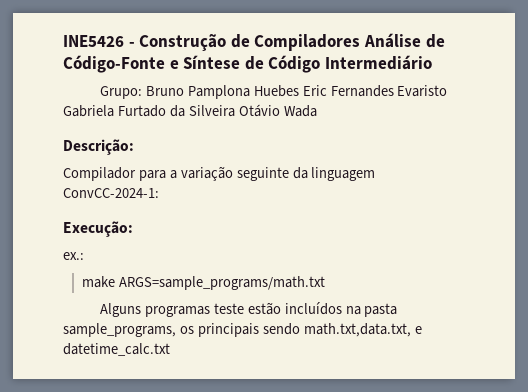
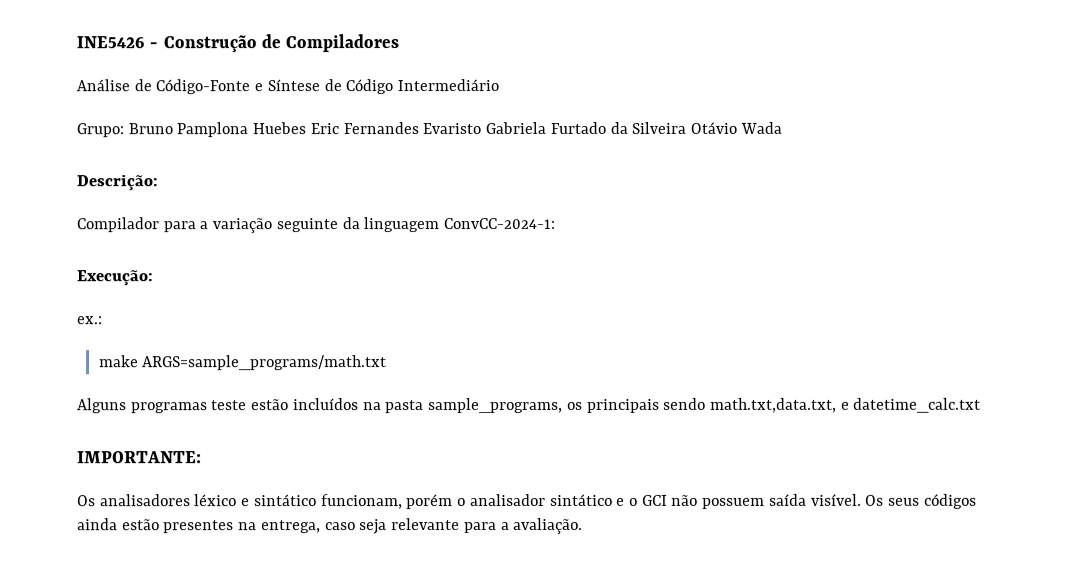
(361, 42) none -> (400, 43) //
(170, 349) none -> [77,451,202,464] [77,493,977,510] [77,517,584,535] // IMPORTANTE: // Os analisadores léxico e sintático funcionam, porém o analisador sintático e o GCI não possuem saída visível. Os seus códigos ainda estão presentes na entrega, caso seja relevante para a avaliação.

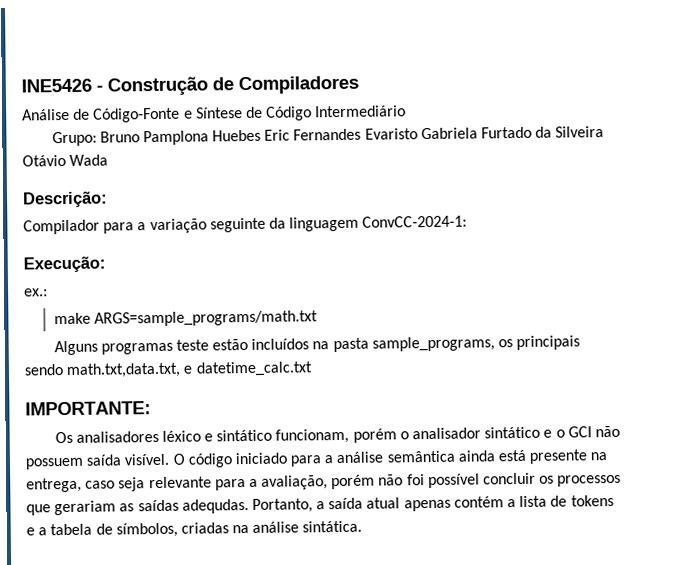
[865,493,977,509] [77,518,235,534] Os seus códigos ainda estão presentes -> [172,449,589,468] O código iniciado para a análise semântica ainda está presente
[513,517,584,535] avaliação. -> [261,472,622,490] [26,494,614,516] [26,520,363,538] avaliação, porém não foi possível concluir os processos que gerariam as saídas adequdas. Portanto, a saída atual apenas contém a lista de tokens e a tabela de símbolos, criadas na análise sintática.

